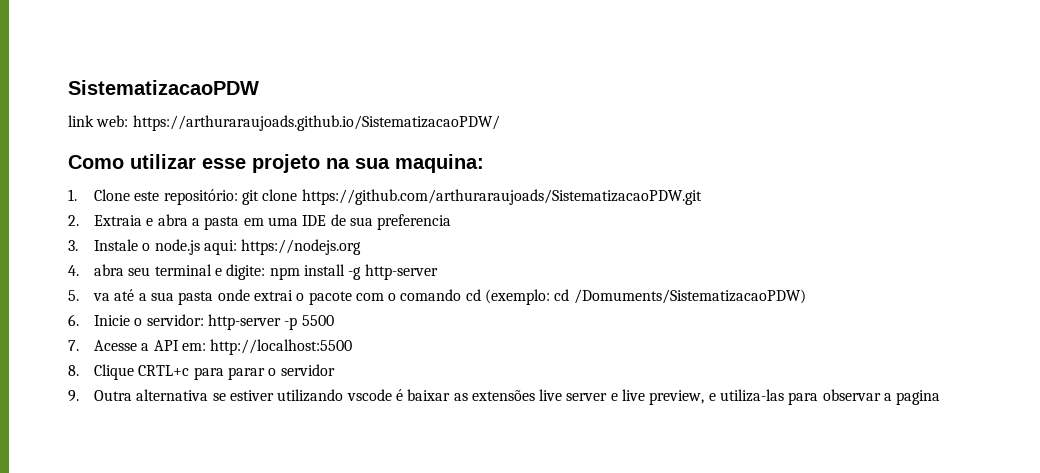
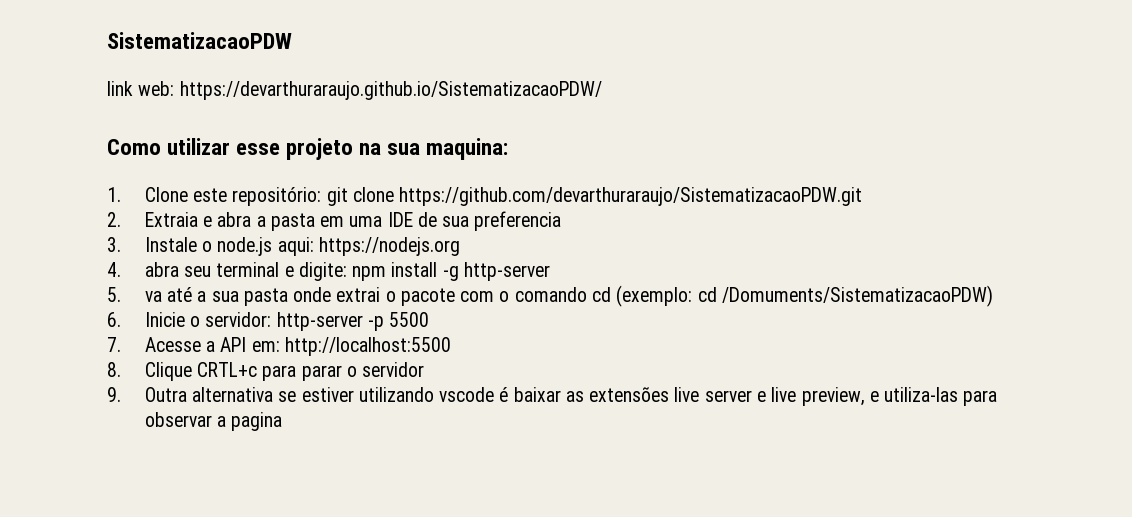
[132,115,500,131] https://arthuraraujoads.github.io/SistematizacaoPDW/ -> [179,81,602,100] https://devarthuraraujo.github.io/SistematizacaoPDW/
[301,189,702,205] https://github.com/arthuraraujoads/SistematizacaoPDW.git -> [399,187,863,206] https://github.com/devarthuraraujo/SistematizacaoPDW.git

